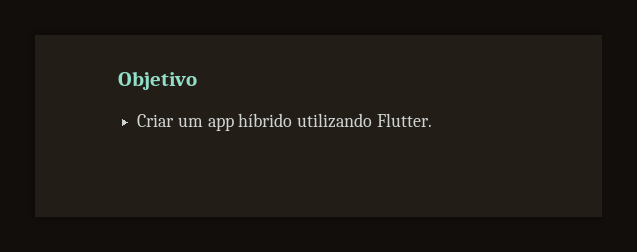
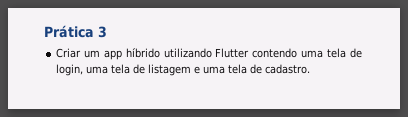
[118,71,197,90] Objetivo -> [44,25,107,38] Prática 3
[376,113,432,127] Flutter. -> [215,48,362,58] [56,64,311,76] Flutter contendo uma tela de login, uma tela de listagem e uma tela de cadastro.

